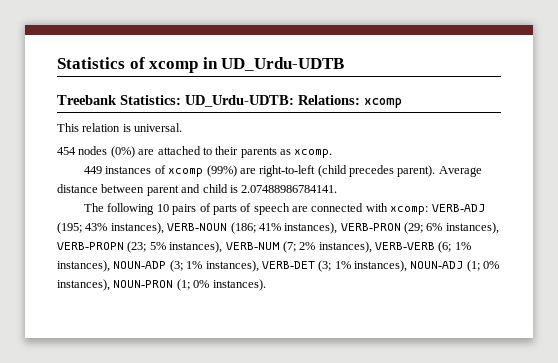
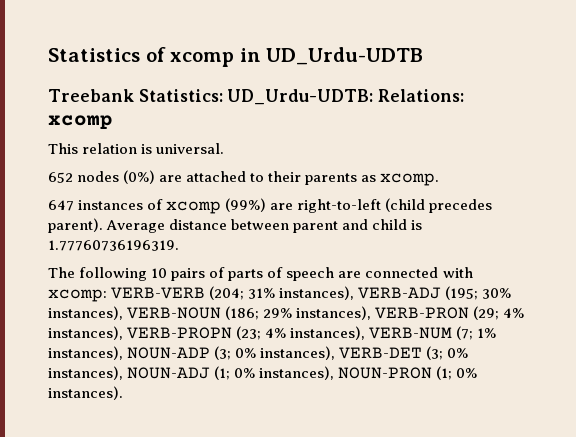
[57,147,76,155] 454 -> [48,172,73,183] 652
[84,166,103,174] 449 -> [48,200,74,211] 647
[241,185,338,193] 2.07488986784141. -> [48,240,179,251] 1.77760736196319.
(429, 210) none -> [111,286,355,300] VERB-VERB (204; 31% instances),
[85,223,108,231] 43% -> [482,288,512,299] 30%
[258,223,281,231] 41% -> [263,308,293,318] 29%
[426,223,443,231] 6% -> [503,308,525,318] 4%
[149,242,166,250] 5% -> [265,328,287,338] 4%
[299,241,452,253] 2% instances), VERB-VERB (6; -> (474, 333) none
[186,261,203,269] 1% -> [235,348,257,358] 0%
[334,261,351,269] 1% -> [447,348,469,358] 0%

